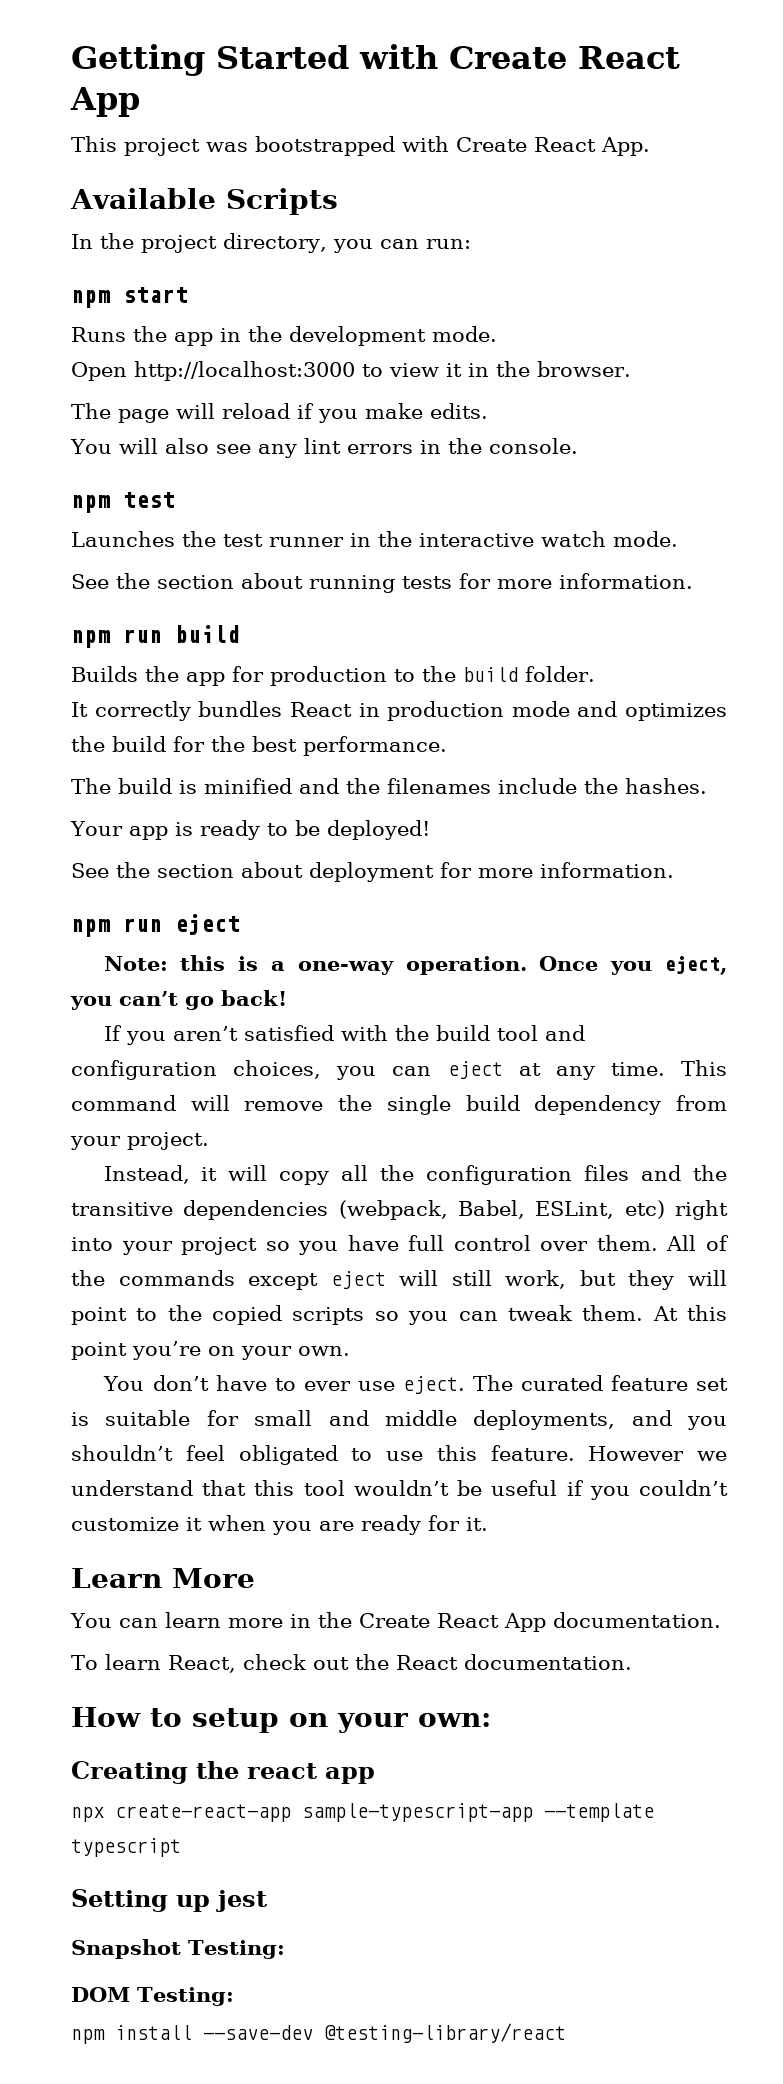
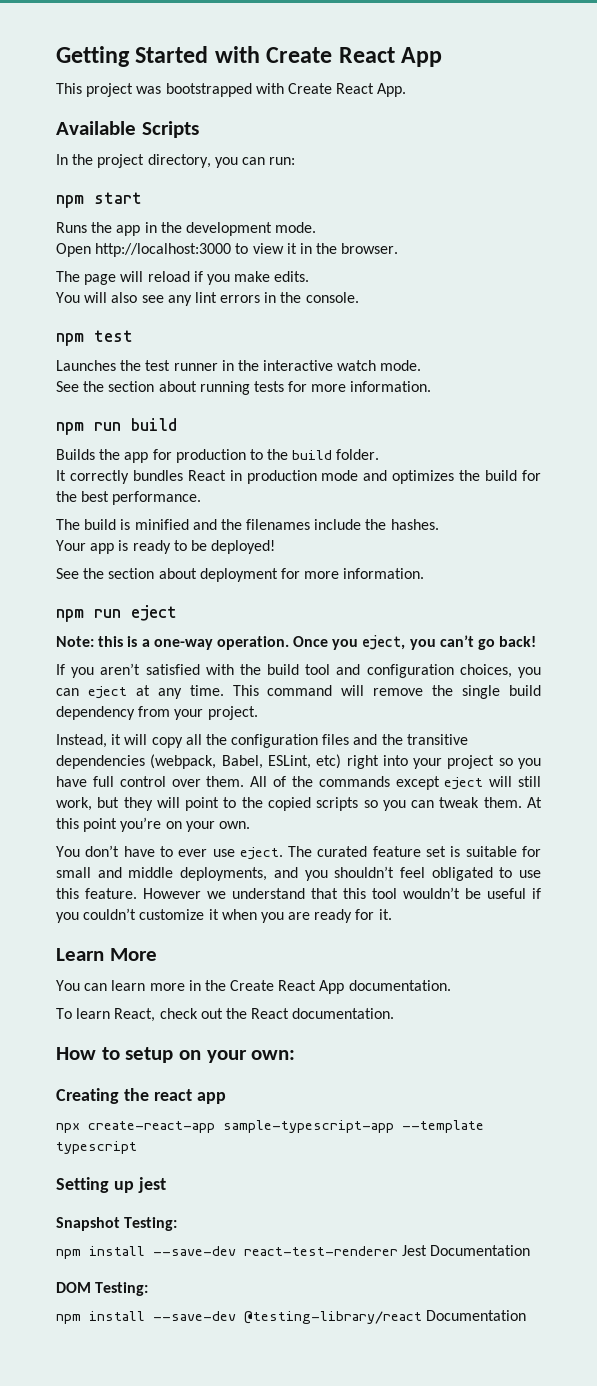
(285, 1949) none -> [56,1245,531,1259] // npm install --save-dev react-test-renderer Jest Documentation
(566, 2033) none -> [426,1310,527,1321] Documentation

